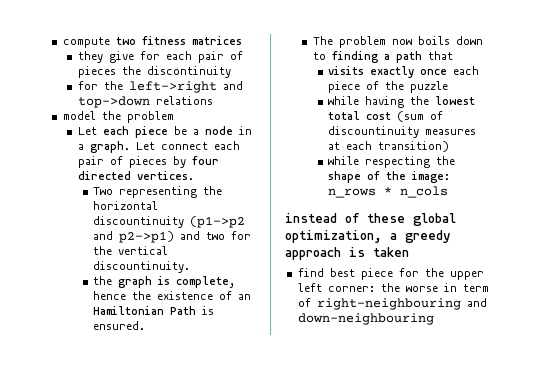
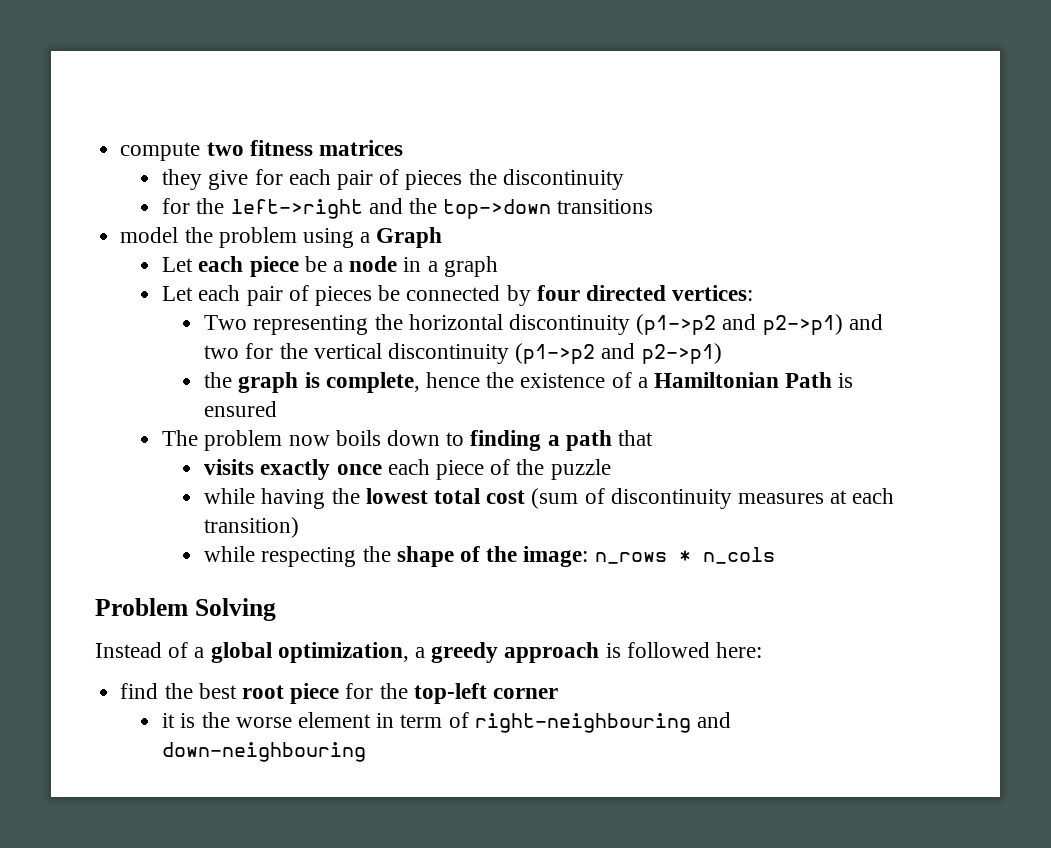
[77,96,213,108] top->down relations -> [409,198,654,219] the top->down transitions
(174, 117) none -> [302,227,443,248] using a Graph
[89,141,240,153] [77,156,167,168] graph. Let connect each pair of pieces -> [443,256,498,277] [162,285,501,306] graph // Let each pair of pieces be connected
[136,171,194,180] vertices. -> [672,285,754,301] vertices:
[93,216,185,228] discountinuity -> [508,314,630,335] discontinuity
[93,261,191,273] discountinuity. -> [387,343,722,364] discontinuity (p1->p2 and p2->p1)
[238,294,252,300] an -> [637,377,648,388] a
[93,321,146,330] ensured. -> [204,401,278,417] ensured
[328,126,420,138] discountinuity -> [610,488,732,509] discontinuity
[285,213,405,223] instead of these -> [95,598,276,621] [95,642,205,658] Problem Solving // Instead of a
[373,247,409,257] taken -> [626,642,763,658] followed here:
[329,268,484,280] [297,283,375,292] best piece for the upper left corner: -> [164,683,558,704] [162,713,196,728] the best root piece for the top-left corner // it is
(438, 289) none -> [298,712,372,728] element

